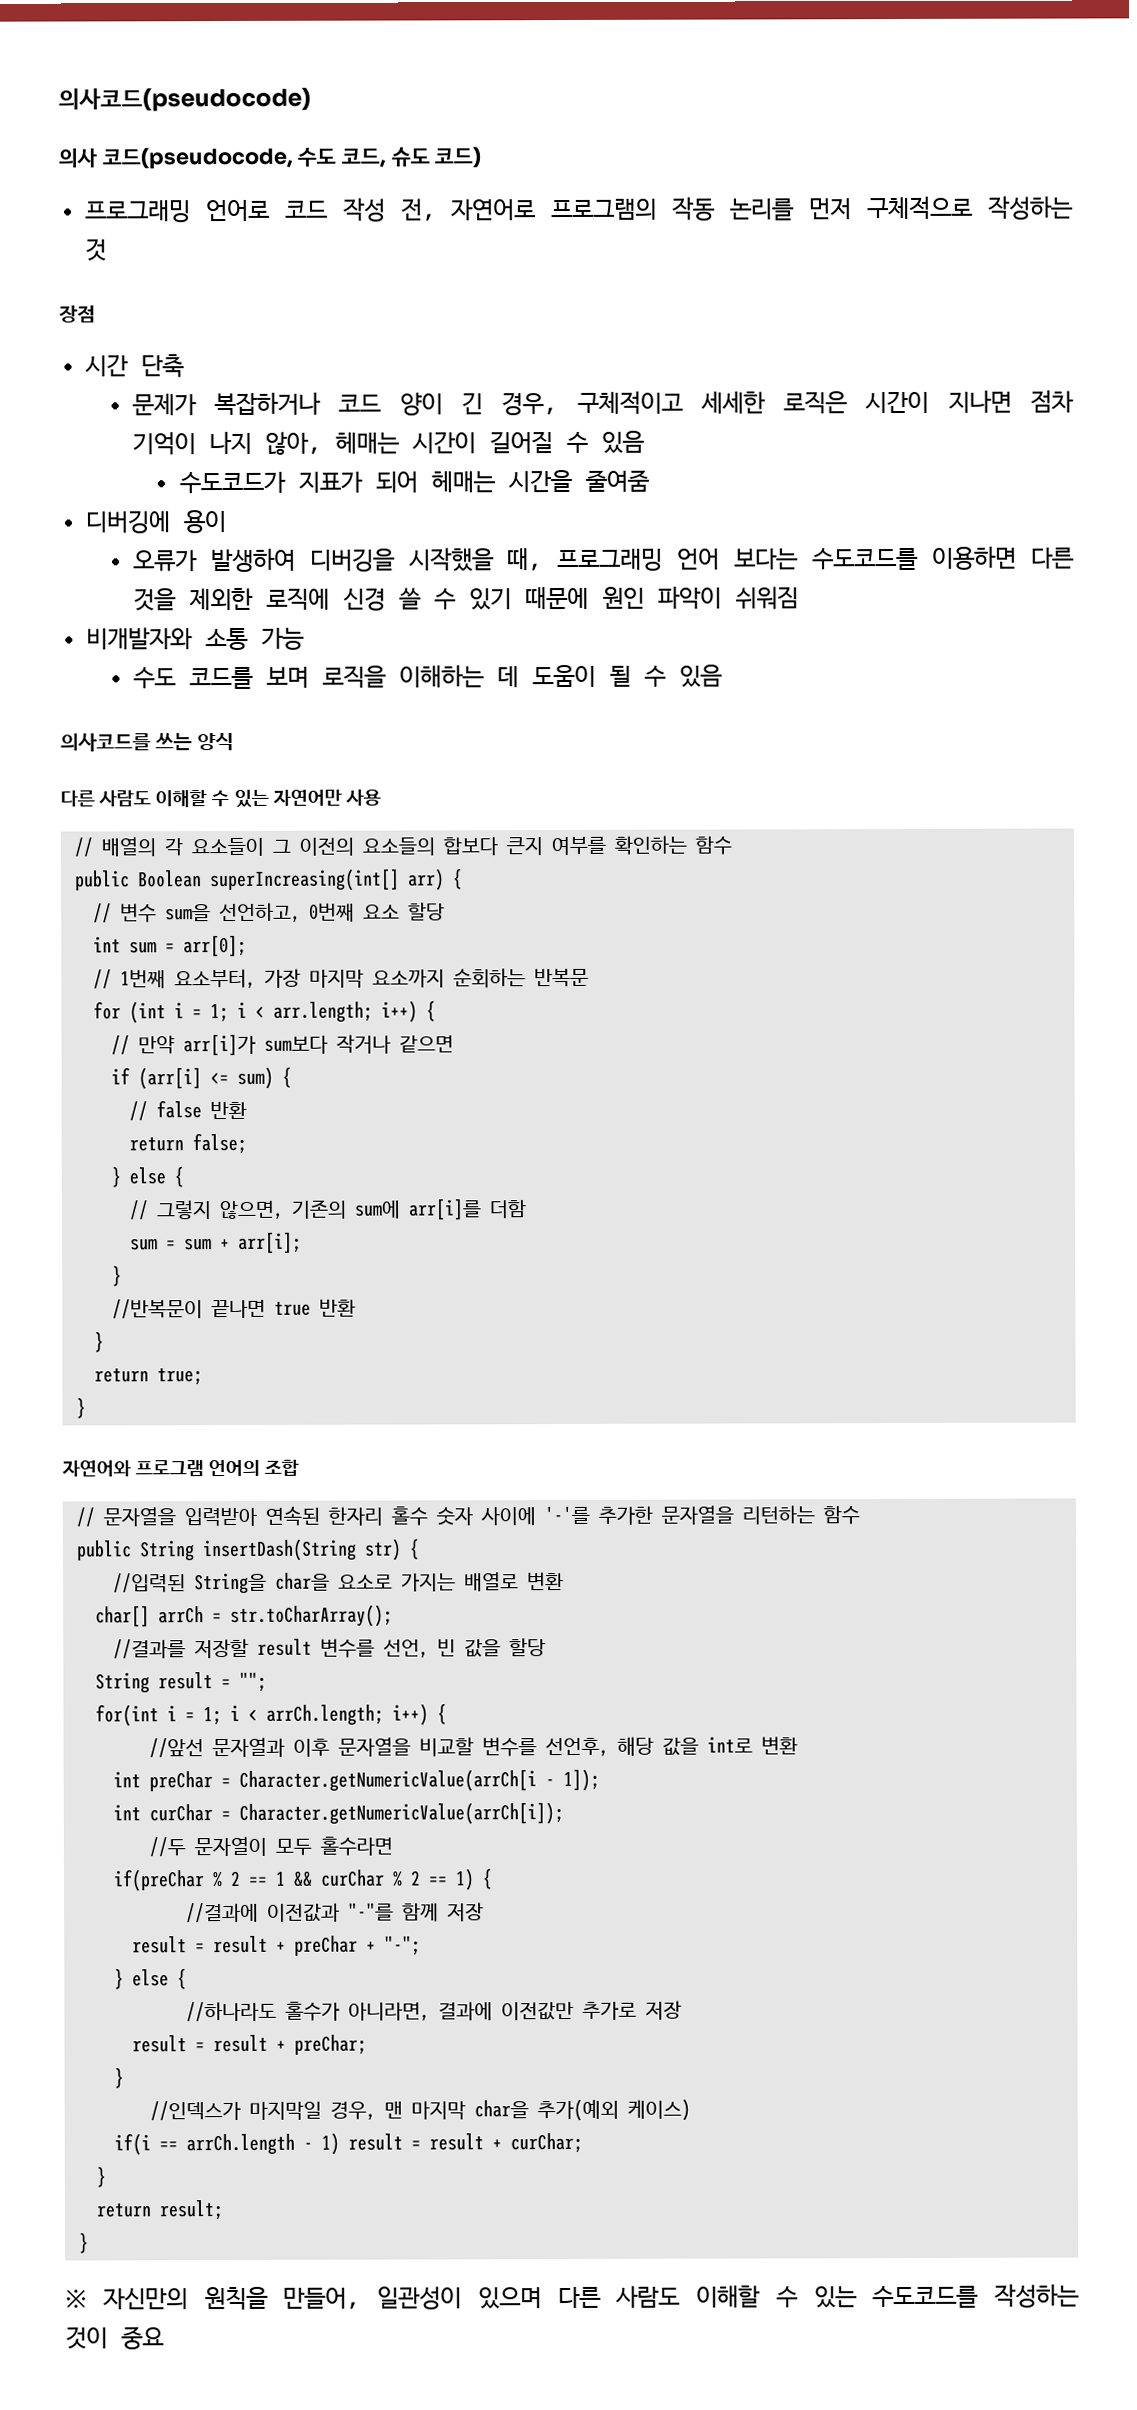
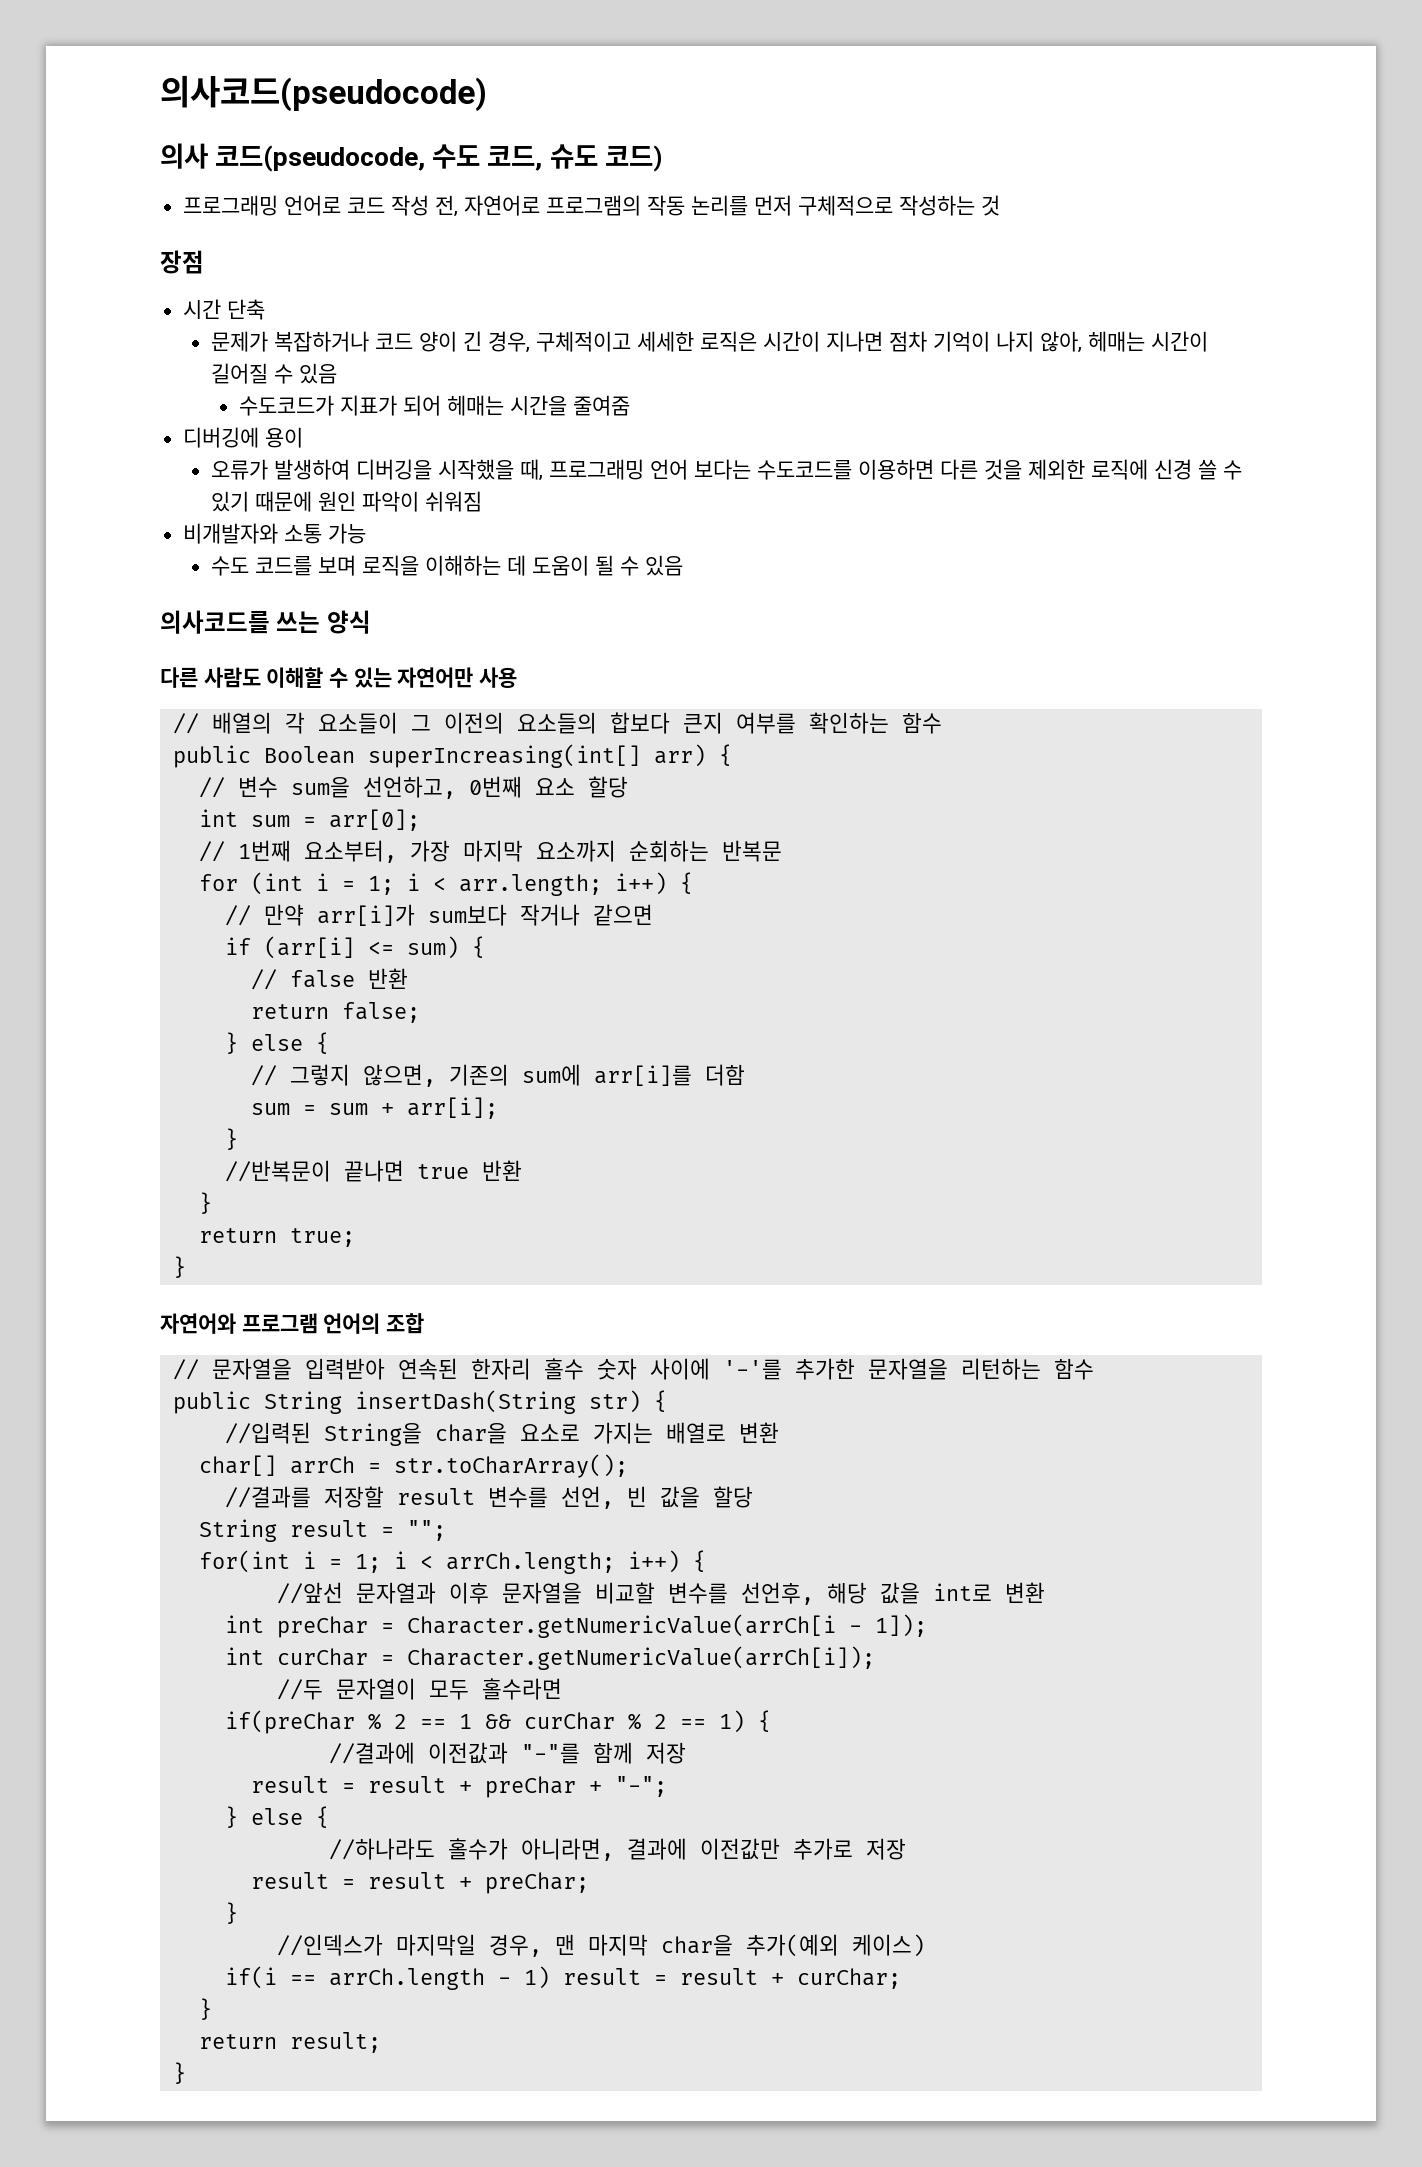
[65,2283,1080,2311] [65,2326,164,2350] // ※ 자신만의 원칙을 만들어, 일관성이 있으며 다른 사람도 이해할 수 있는 수도코드를 작성하는 것이 중요 -> (186, 2073) none

